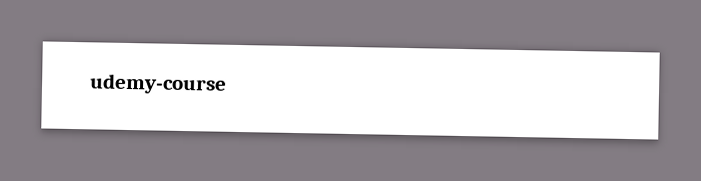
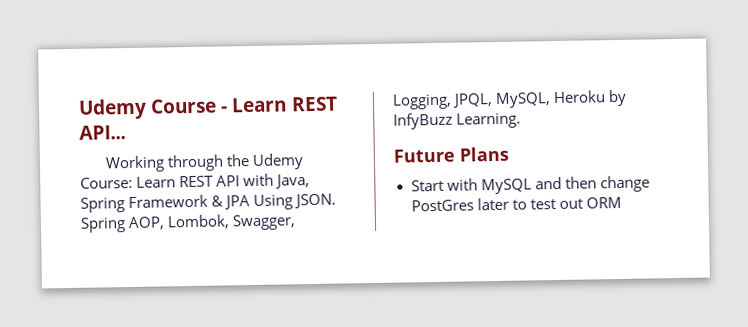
[89,73,227,95] udemy-course -> [78,96,338,120] [79,125,126,140] [104,153,305,173] [80,173,311,189] [80,193,337,213] [80,214,297,233] [392,89,628,110] [393,112,522,130] [393,146,509,163] [410,175,650,195] [410,196,622,212] Udemy Course - Learn REST API... // Working through the Udemy Course: Learn REST API with Java, Spring Framework & JPA Using JSON. Spring AOP, Lombok, Swagger, Logging, JPQL, MySQL, Heroku by InfyBuzz Learning. // Future Plans // Start with MySQL and then change PostGres later to test out ORM

